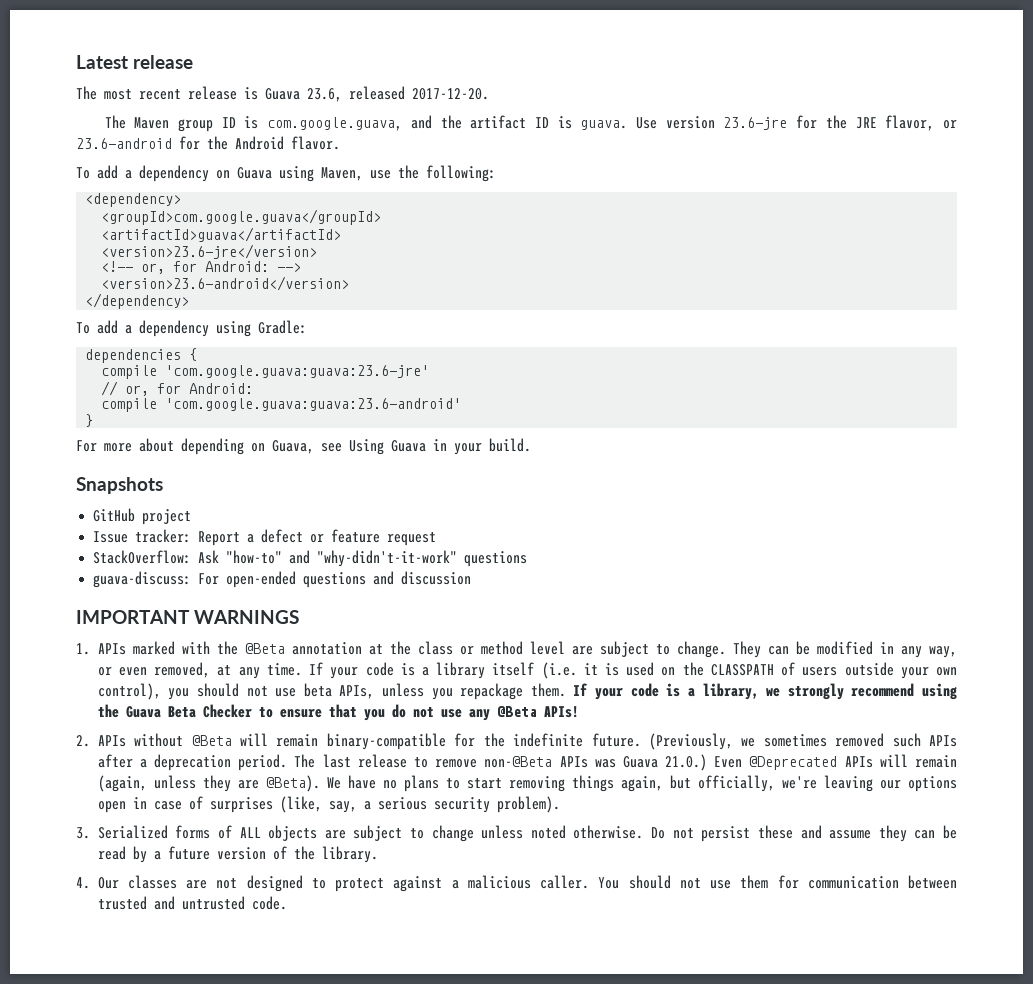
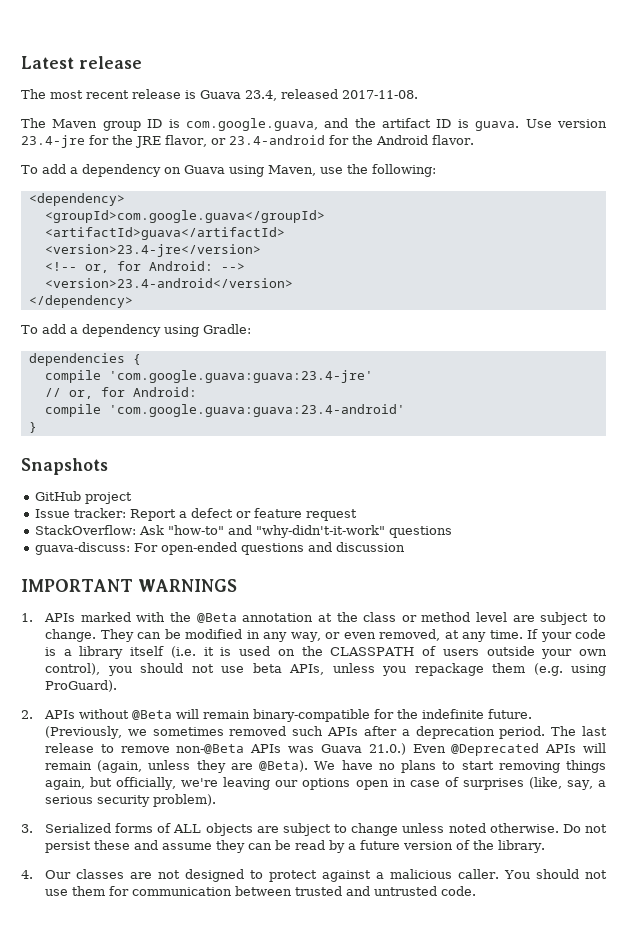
[307,86,489,102] 23.6, released 2017-12-20. -> [245,89,418,101] 23.4, released 2017-11-08.
[723,117,788,130] 23.6-jre -> [21,135,85,148] 23.4-jre
[76,138,172,149] 23.6-android -> [228,135,325,145] 23.4-android
[101,244,318,259] <version>23.6-jre</version> -> [44,244,261,257] <version>23.4-jre</version>
[101,276,350,291] <version>23.6-android</version> -> [44,278,293,288] <version>23.4-android</version>
[165,365,430,378] 'com.google.guava:guava:23.6-jre' -> [108,370,373,383] 'com.google.guava:guava:23.4-jre'
[165,398,462,411] 'com.google.guava:guava:23.6-android' -> [108,404,405,417] 'com.google.guava:guava:23.4-android'
[76,438,531,455] // For more about depending on Guava, see Using Guava in your build. -> (37, 427) none
[530,683,957,700] [97,704,579,721] them. If your code is a library, we strongly recommend using the Guava Beta Checker to ensure that you do not use any @Beta APIs! -> [492,663,607,676] [45,680,118,692] them (e.g. using ProGuard).

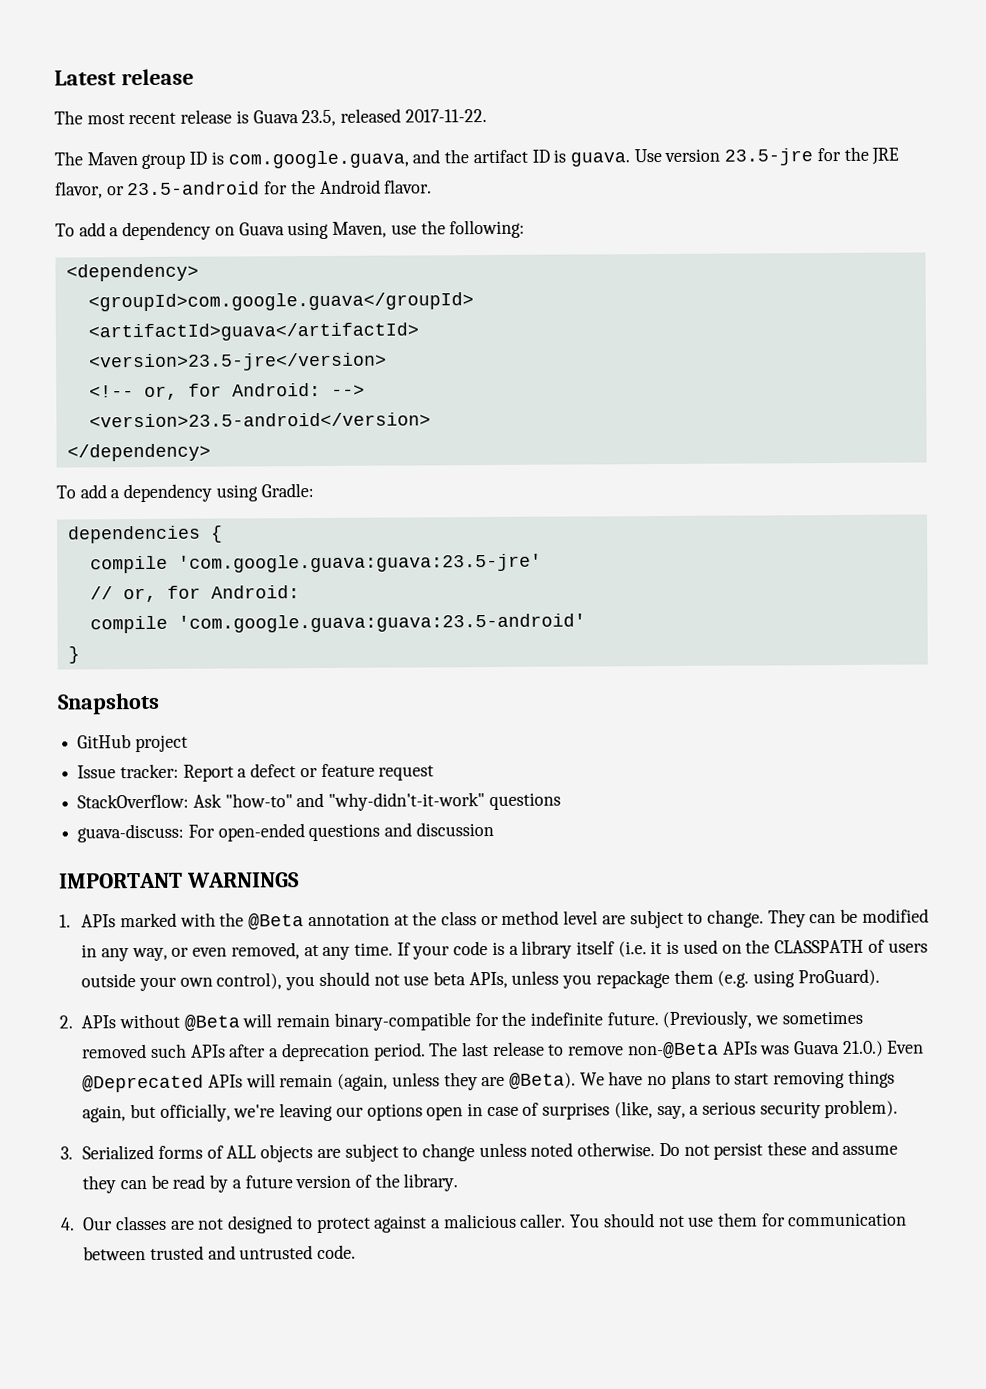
[245,89,418,101] 23.4, released 2017-11-08. -> [301,108,487,127] 23.5, released 2017-11-22.
[21,135,85,148] 23.4-jre -> [724,148,814,166] 23.5-jre
[228,135,325,145] 23.4-android -> [127,181,261,196] 23.5-android
[44,244,261,257] <version>23.4-jre</version> -> [88,352,387,372] <version>23.5-jre</version>
[44,278,293,288] <version>23.4-android</version> -> [88,412,431,428] <version>23.5-android</version>
[108,370,373,383] 'com.google.guava:guava:23.4-jre' -> [177,553,542,573] 'com.google.guava:guava:23.5-jre'
[108,404,405,417] 'com.google.guava:guava:23.4-android' -> [177,613,586,633] 'com.google.guava:guava:23.5-android'

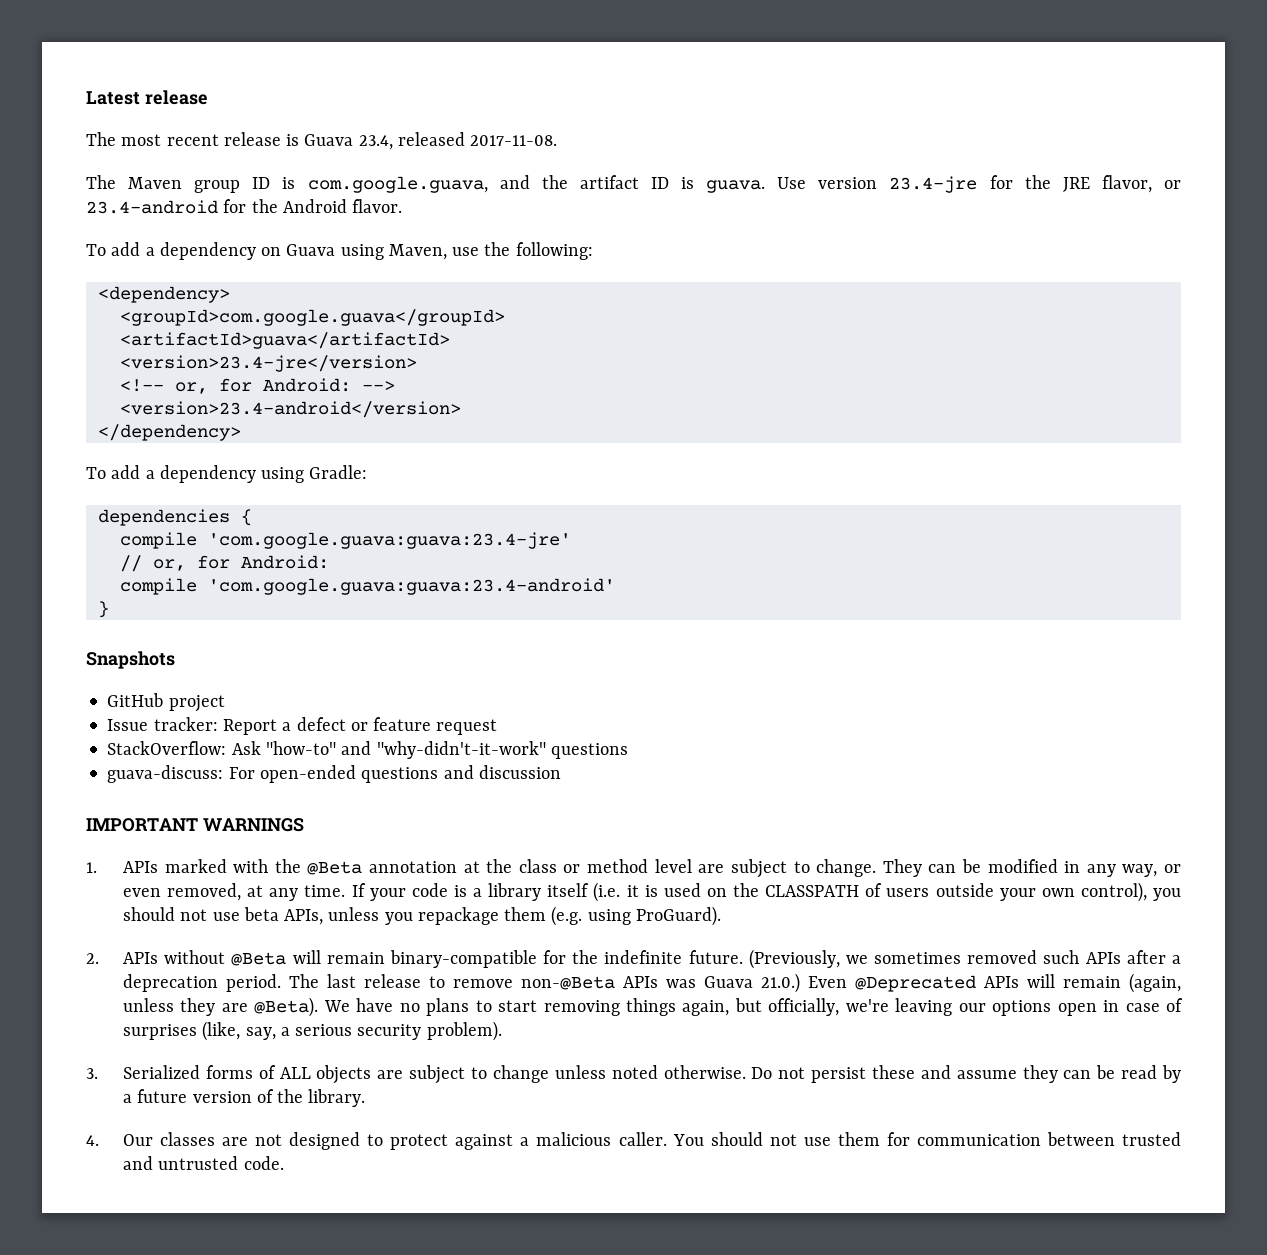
[301,108,487,127] 23.5, released 2017-11-22. -> [358,132,558,150] 23.4, released 2017-11-08.
[724,148,814,166] 23.5-jre -> [889,176,978,193] 23.4-jre
[127,181,261,196] 23.5-android -> [86,200,218,214] 23.4-android
[88,352,387,372] <version>23.5-jre</version> -> [119,355,417,372] <version>23.4-jre</version>
[88,412,431,428] <version>23.5-android</version> -> [119,401,461,418] <version>23.4-android</version>
[177,553,542,573] 'com.google.guava:guava:23.5-jre' -> [207,532,571,549] 'com.google.guava:guava:23.4-jre'
[177,613,586,633] 'com.google.guava:guava:23.5-android' -> [207,578,615,595] 'com.google.guava:guava:23.4-android'

